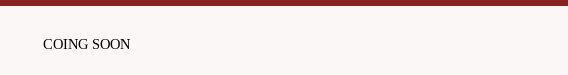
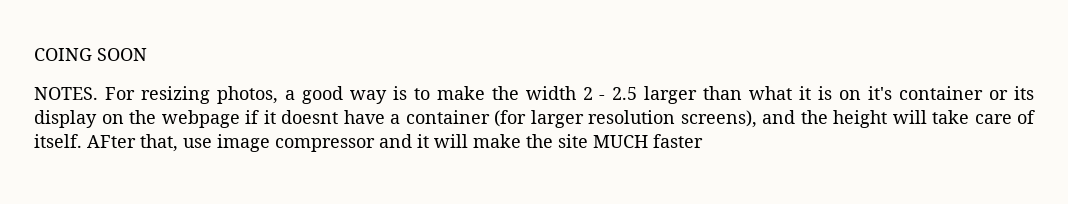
(131, 44) none -> [34,86,1035,104] [34,110,1035,128] [34,134,703,152] // NOTES. For resizing photos, a good way is to make the width 2 - 2.5 larger than what it is on it's container or its display on the webpage if it doesnt have a container (for larger resolution screens), and the height will take care of itself. AFter that, use image compressor and it will make the site MUCH faster

